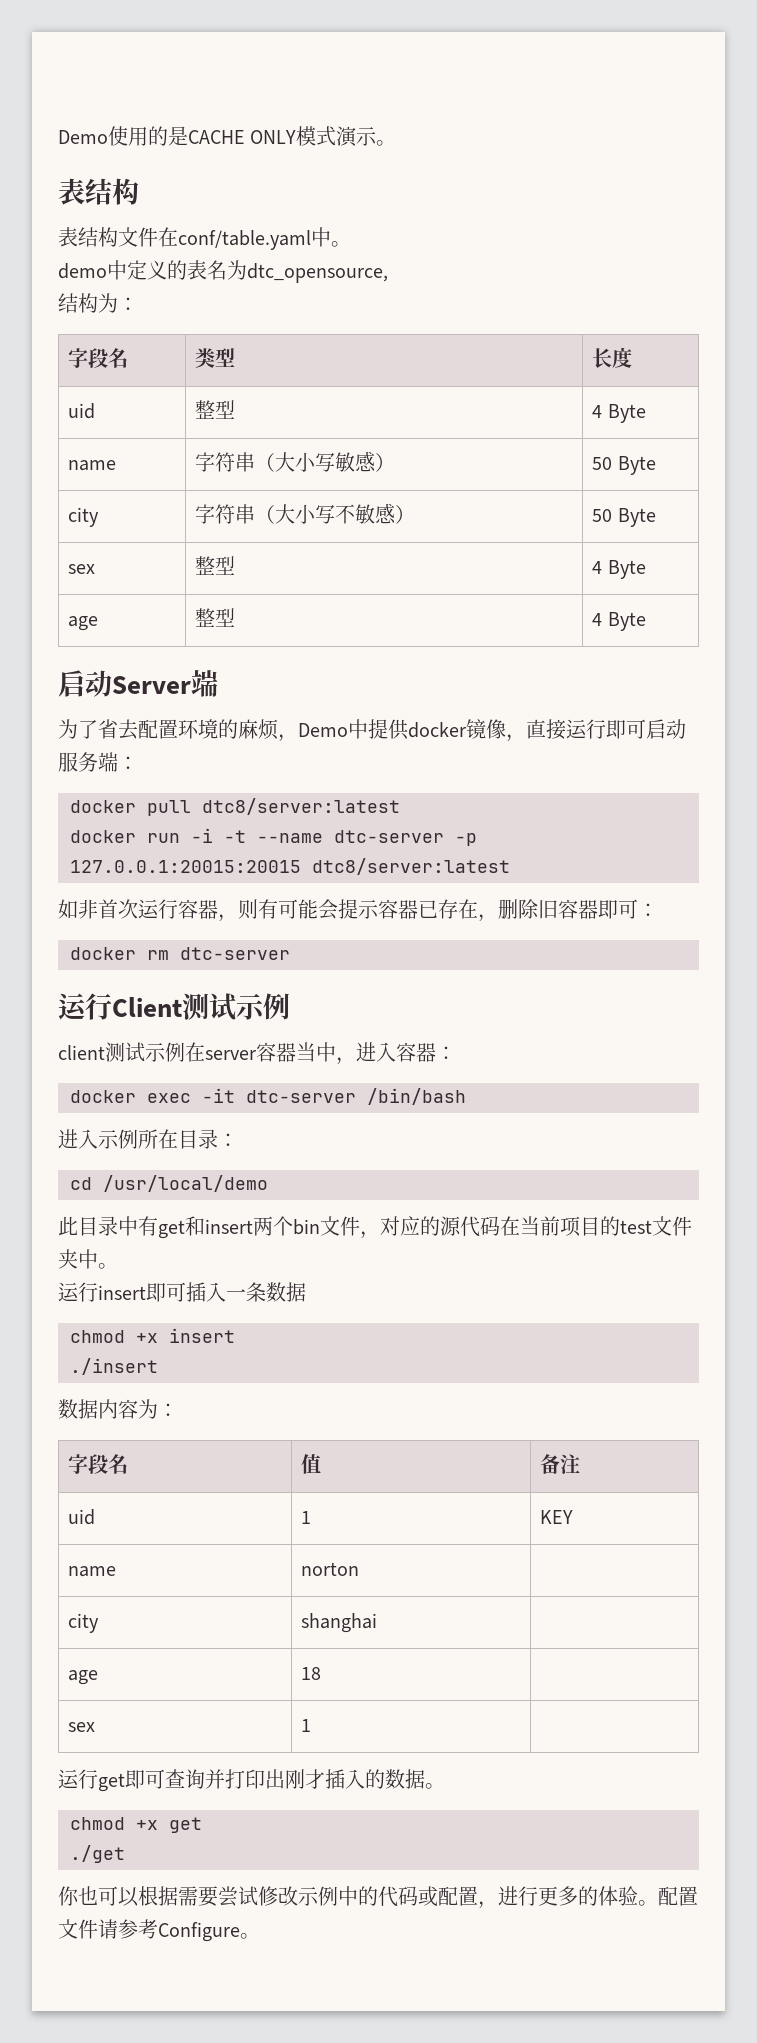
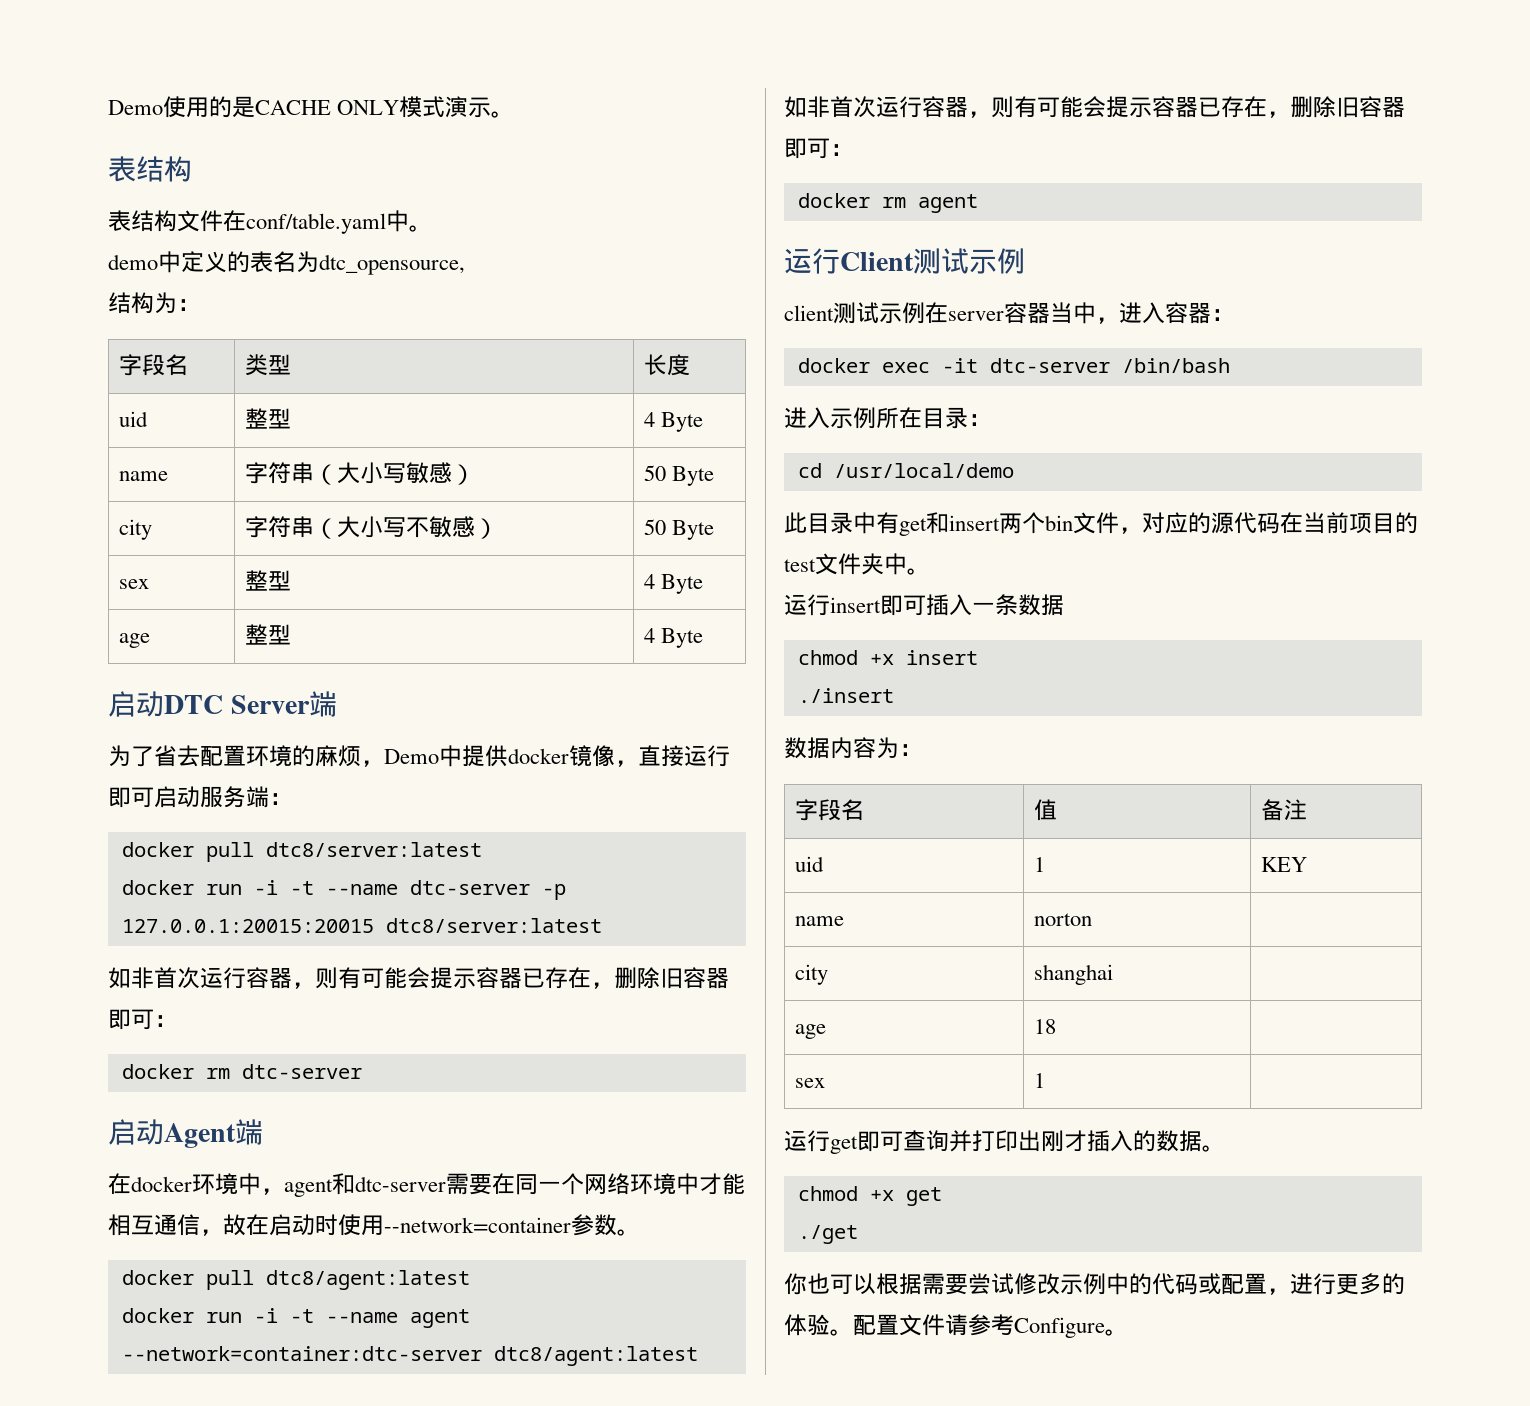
(112, 683) none -> [164,695,223,714] DTC
(290, 953) none -> [108,1119,263,1148] [108,1173,745,1197] [108,1214,640,1236] [121,1270,470,1290] [121,1308,470,1328] [121,1346,698,1366] [784,96,1405,118] [784,138,853,159] [797,193,978,213] // 启动Agent端 // 在docker环境中，agent和dtc-server需要在同一个网络环境中才能相互通信，故在启动时使用--network=container参数。 // docker pull dtc8/agent:latest // docker run -i -t --name agent --network=container:dtc-server dtc8/agent:latest // 如非首次运行容器，则有可能会提示容器已存在，删除旧容器即可： // docker rm agent

